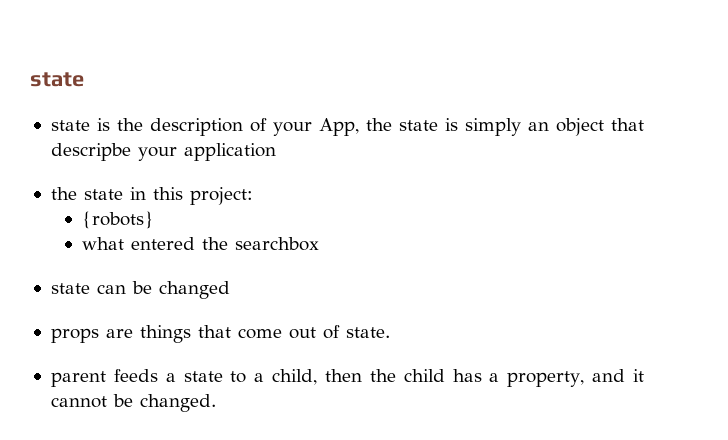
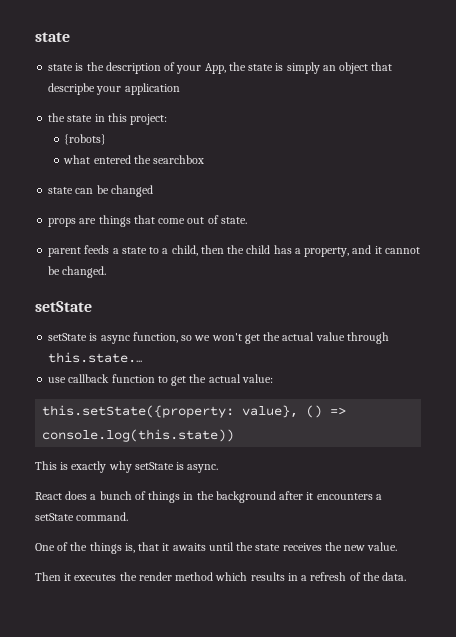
(216, 403) none -> [35,301,92,312] [48,332,389,344] [48,352,143,363] [48,374,273,386] [42,405,347,418] [42,429,235,442] [35,461,219,473] [35,491,382,503] [35,512,129,521] [35,542,398,554] [35,572,407,581] // setState // setState is async function, so we won't get the actual value through this.state.... // use callback function to get the actual value: // this.setState({property: value}, () => console.log(this.state)) // This is exactly why setState is async. // React does a bunch of things in the background after it encounters a setState command. // One of the things is, that it awaits until the state receives the new value. // Then it executes the render method which results in a refresh of the data.

